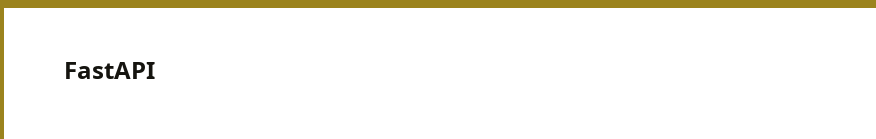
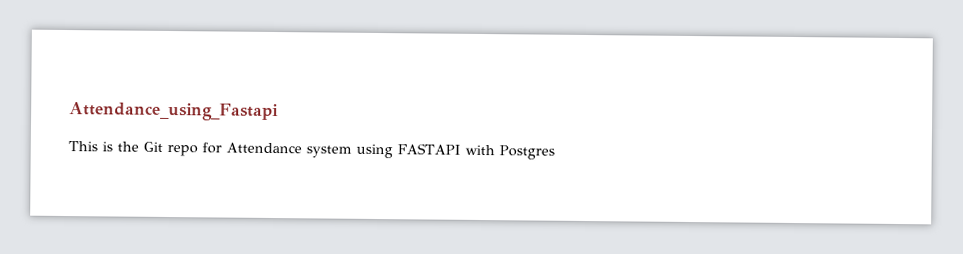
[64,62,155,79] FastAPI -> [69,102,279,122] [68,141,555,160] Attendance_using_Fastapi // This is the Git repo for Attendance system using FASTAPI with Postgres

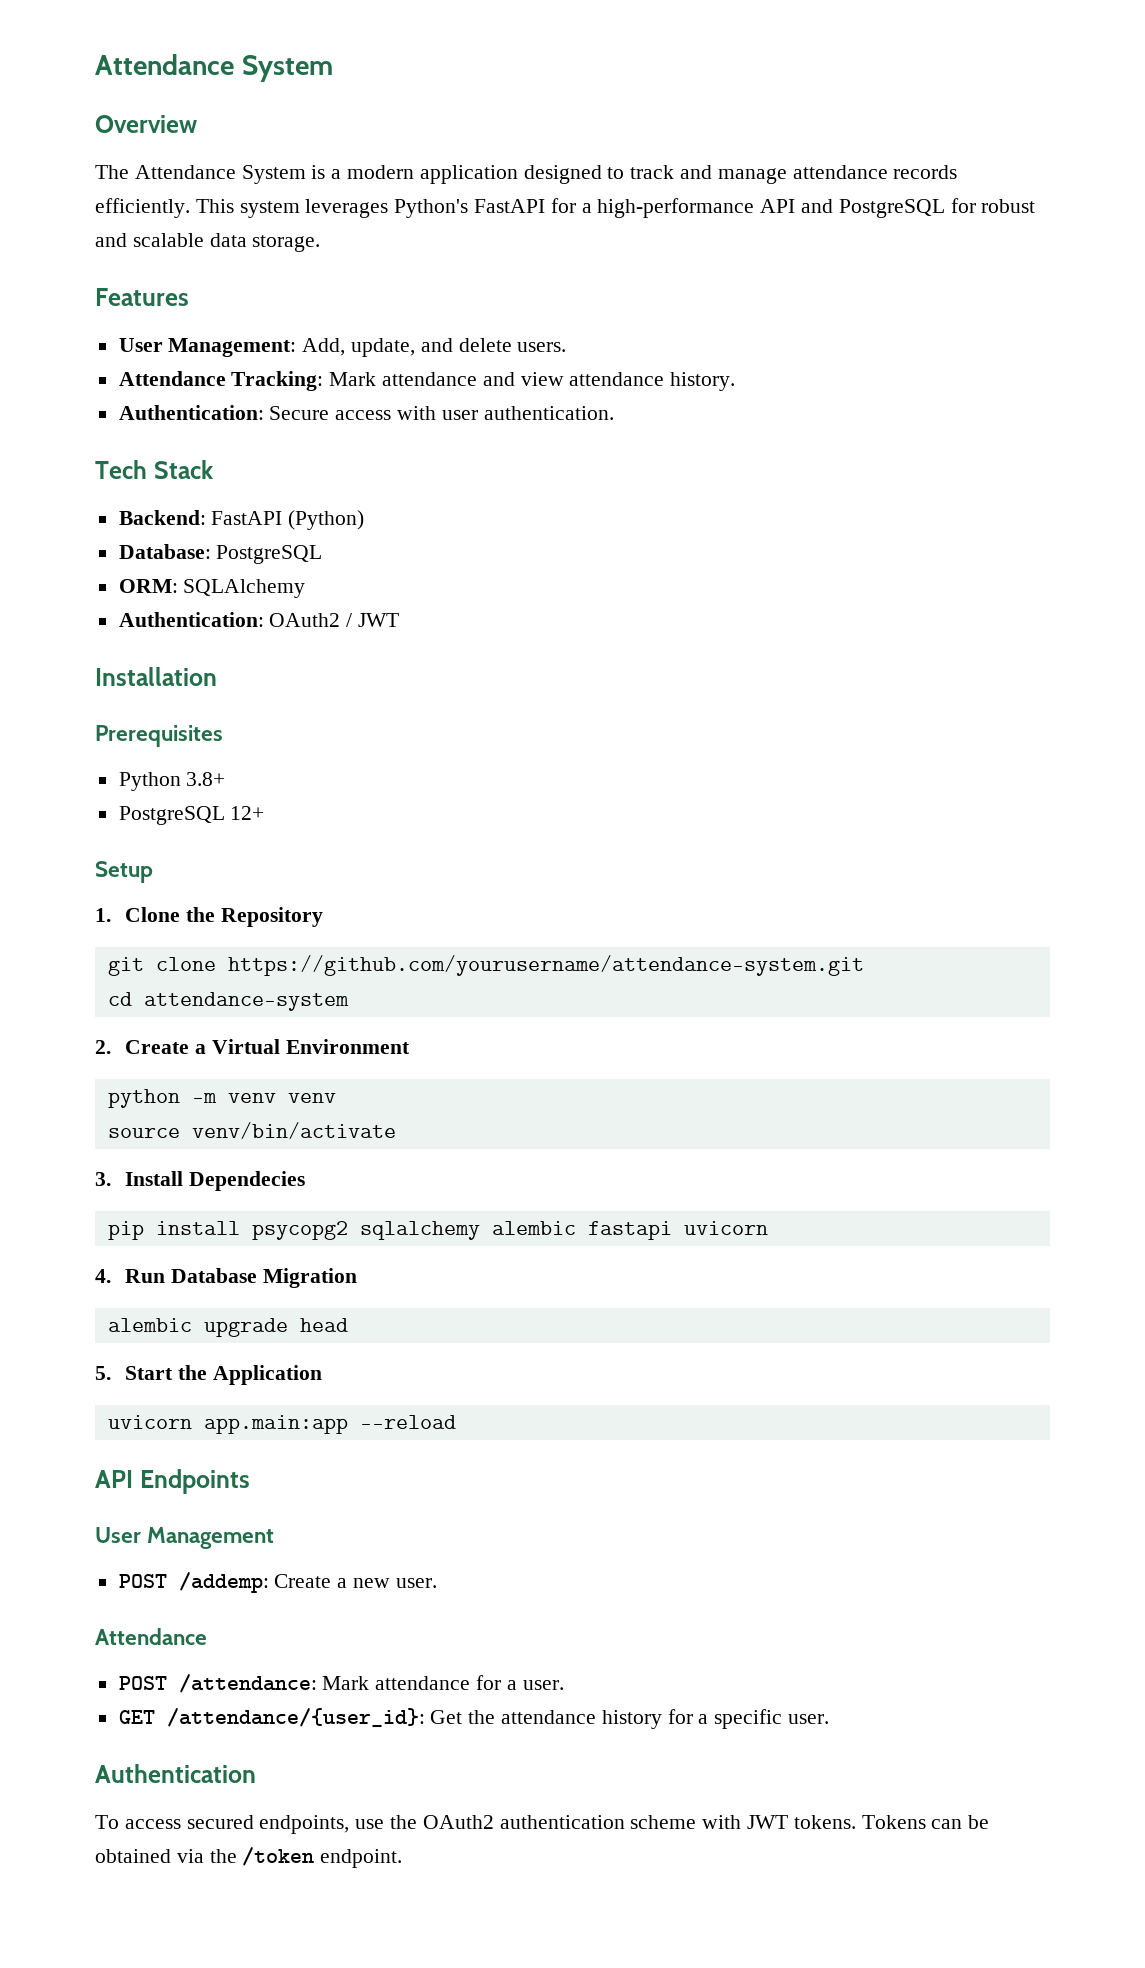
[69,102,279,122] [68,141,555,160] Attendance_using_Fastapi // This is the Git repo for Attendance system using FASTAPI with Postgres -> [95,54,333,82] [95,115,197,133] [95,165,958,184] [95,198,1036,218] [95,233,321,252] [95,288,189,306] [118,338,567,357] [118,371,736,391] [118,405,614,420] [95,460,213,479] [118,510,365,530] [118,544,323,564] [118,579,306,598] [118,612,400,627] [95,667,217,686] [95,725,223,747] [118,772,226,791] [118,806,265,825] [95,861,153,883] [95,907,323,927] [107,955,864,976] [107,992,349,1011] [95,1039,410,1054] [107,1089,336,1108] [107,1122,396,1139] [95,1171,305,1191] [107,1221,768,1240] [95,1268,357,1288] [107,1318,348,1337] [95,1365,322,1385] [107,1415,456,1434] [95,1469,250,1494] [95,1527,275,1549] [118,1572,437,1593] [95,1628,207,1645] [118,1674,564,1693] [118,1708,830,1729] [95,1764,256,1783] [95,1815,990,1834] [95,1847,403,1868] Attendance System // Overview // The Attendance System is a modern application designed to track and manage attendance records efficiently. This system leverages Python's FastAPI for a high-performance API and PostgreSQL for robust and scalable data storage. // Features // User Management: Add, update, and delete users. // Attendance Tracking: Mark attendance and view attendance history. // Authentication: Secure access with user authentication. // Tech Stack // Backend: FastAPI (Python) // Database: PostgreSQL // ORM: SQLAlchemy // Authentication: OAuth2 / JWT // Installation // Prerequisites // Python 3.8+ // PostgreSQL 12+ // Setup // 1. Clone the Repository // git clone https://github.com/yourusername/attendance-system.git // cd attendance-system // 2. Create a Virtual Environment // python -m venv venv // source venv/bin/activate // 3. Install Dependecies // pip install psycopg2 sqlalchemy alembic fastapi uvicorn // 4. Run Database Migration // alembic upgrade head // 5. Start the Application // uvicorn app.main:app --reload // API Endpoints // User Management // POST /addemp: Create a new user. // Attendance // POST /attendance: Mark attendance for a user. // GET /attendance/{user_id}: Get the attendance history for a specific user. // Authentication // To access secured endpoints, use the OAuth2 authentication scheme with JWT tokens. Tokens can be obtained via the /token endpoint.

